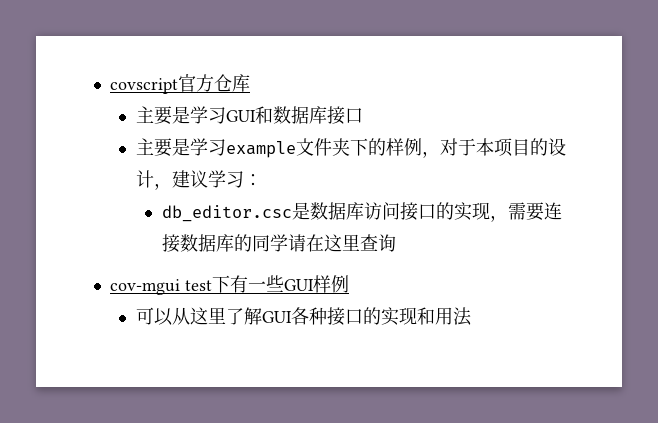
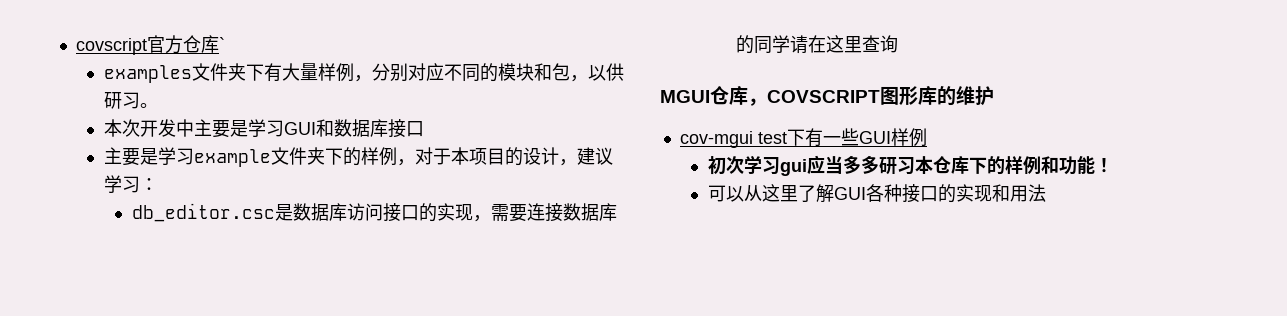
(250, 83) // -> [218,37,225,51] [103,63,624,83] [103,92,158,109] [103,119,194,137] ` // examples文件夹下有大量样例，分别对应不同的模块和包，以供研习。 // 本次开发中
(396, 243) none -> [660,86,994,106] // MGUI仓库，COVSCRIPT图形库的维护
(349, 284) none -> [707,155,1113,176] // 初次学习gui应当多多研习本仓库下的样例和功能！

